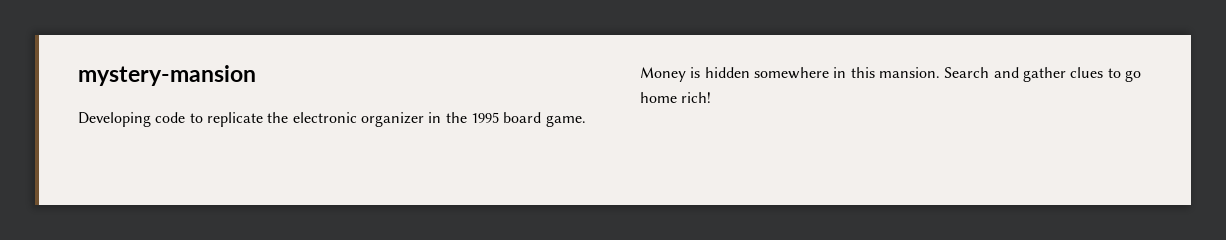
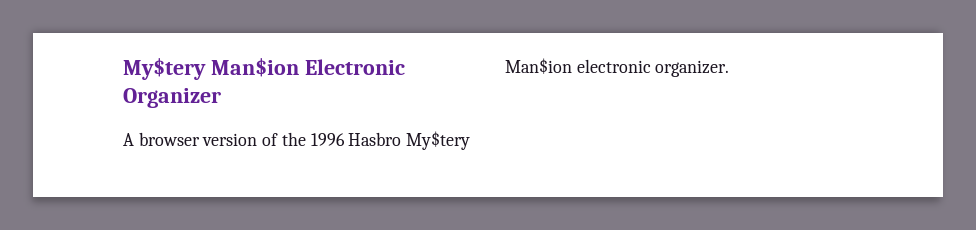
[78,65,256,86] [78,112,586,127] [640,67,1141,82] [640,92,712,103] mystery-mansion // Developing code to replicate the electronic organizer in the 1995 board game. Money is hidden somewhere in this mansion. Search and gather clues to go home rich! -> [123,58,405,80] [123,88,221,108] [123,131,471,150] [505,58,730,77] My$tery Man$ion Electronic Organizer // A browser version of the 1996 Hasbro My$tery Man$ion electronic organizer.

